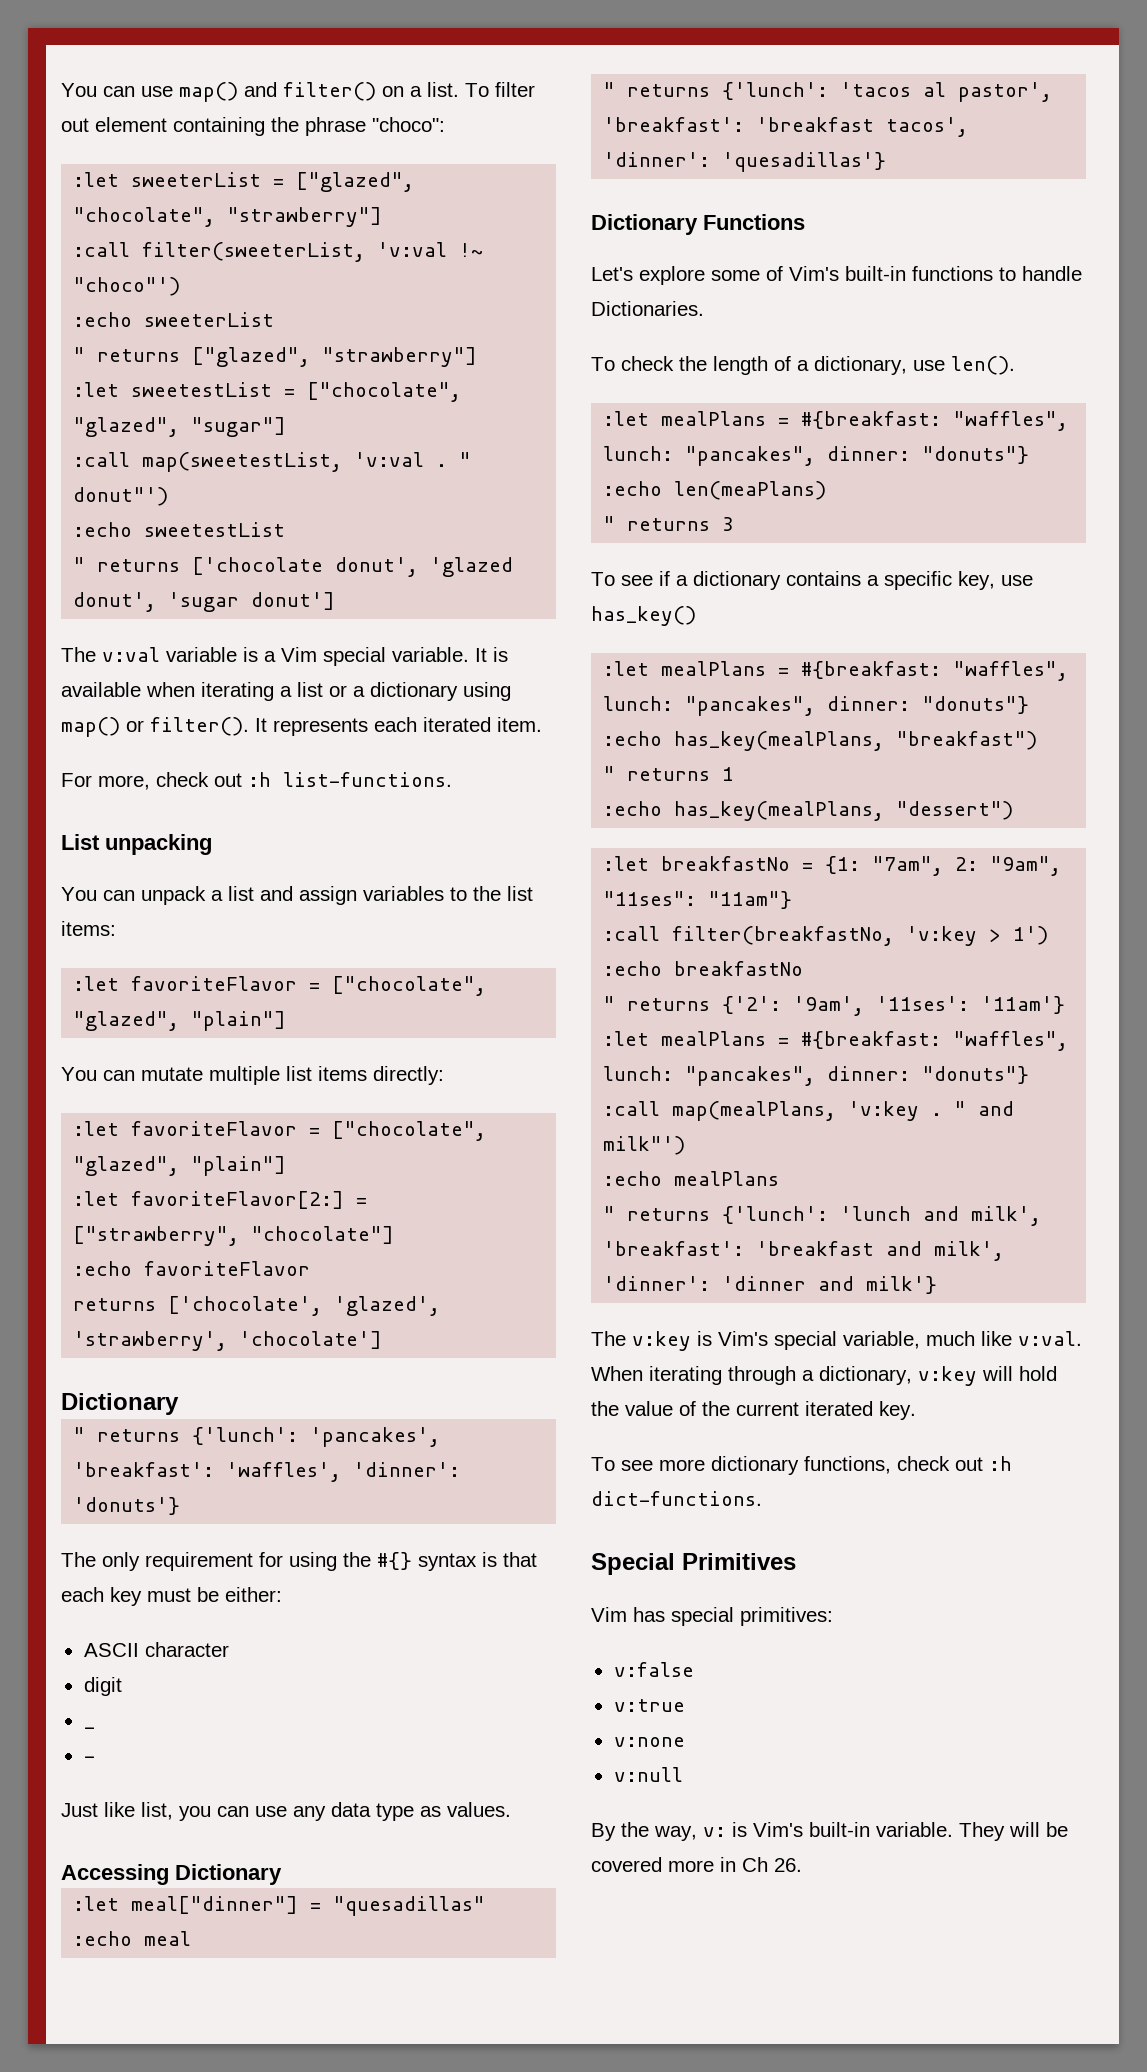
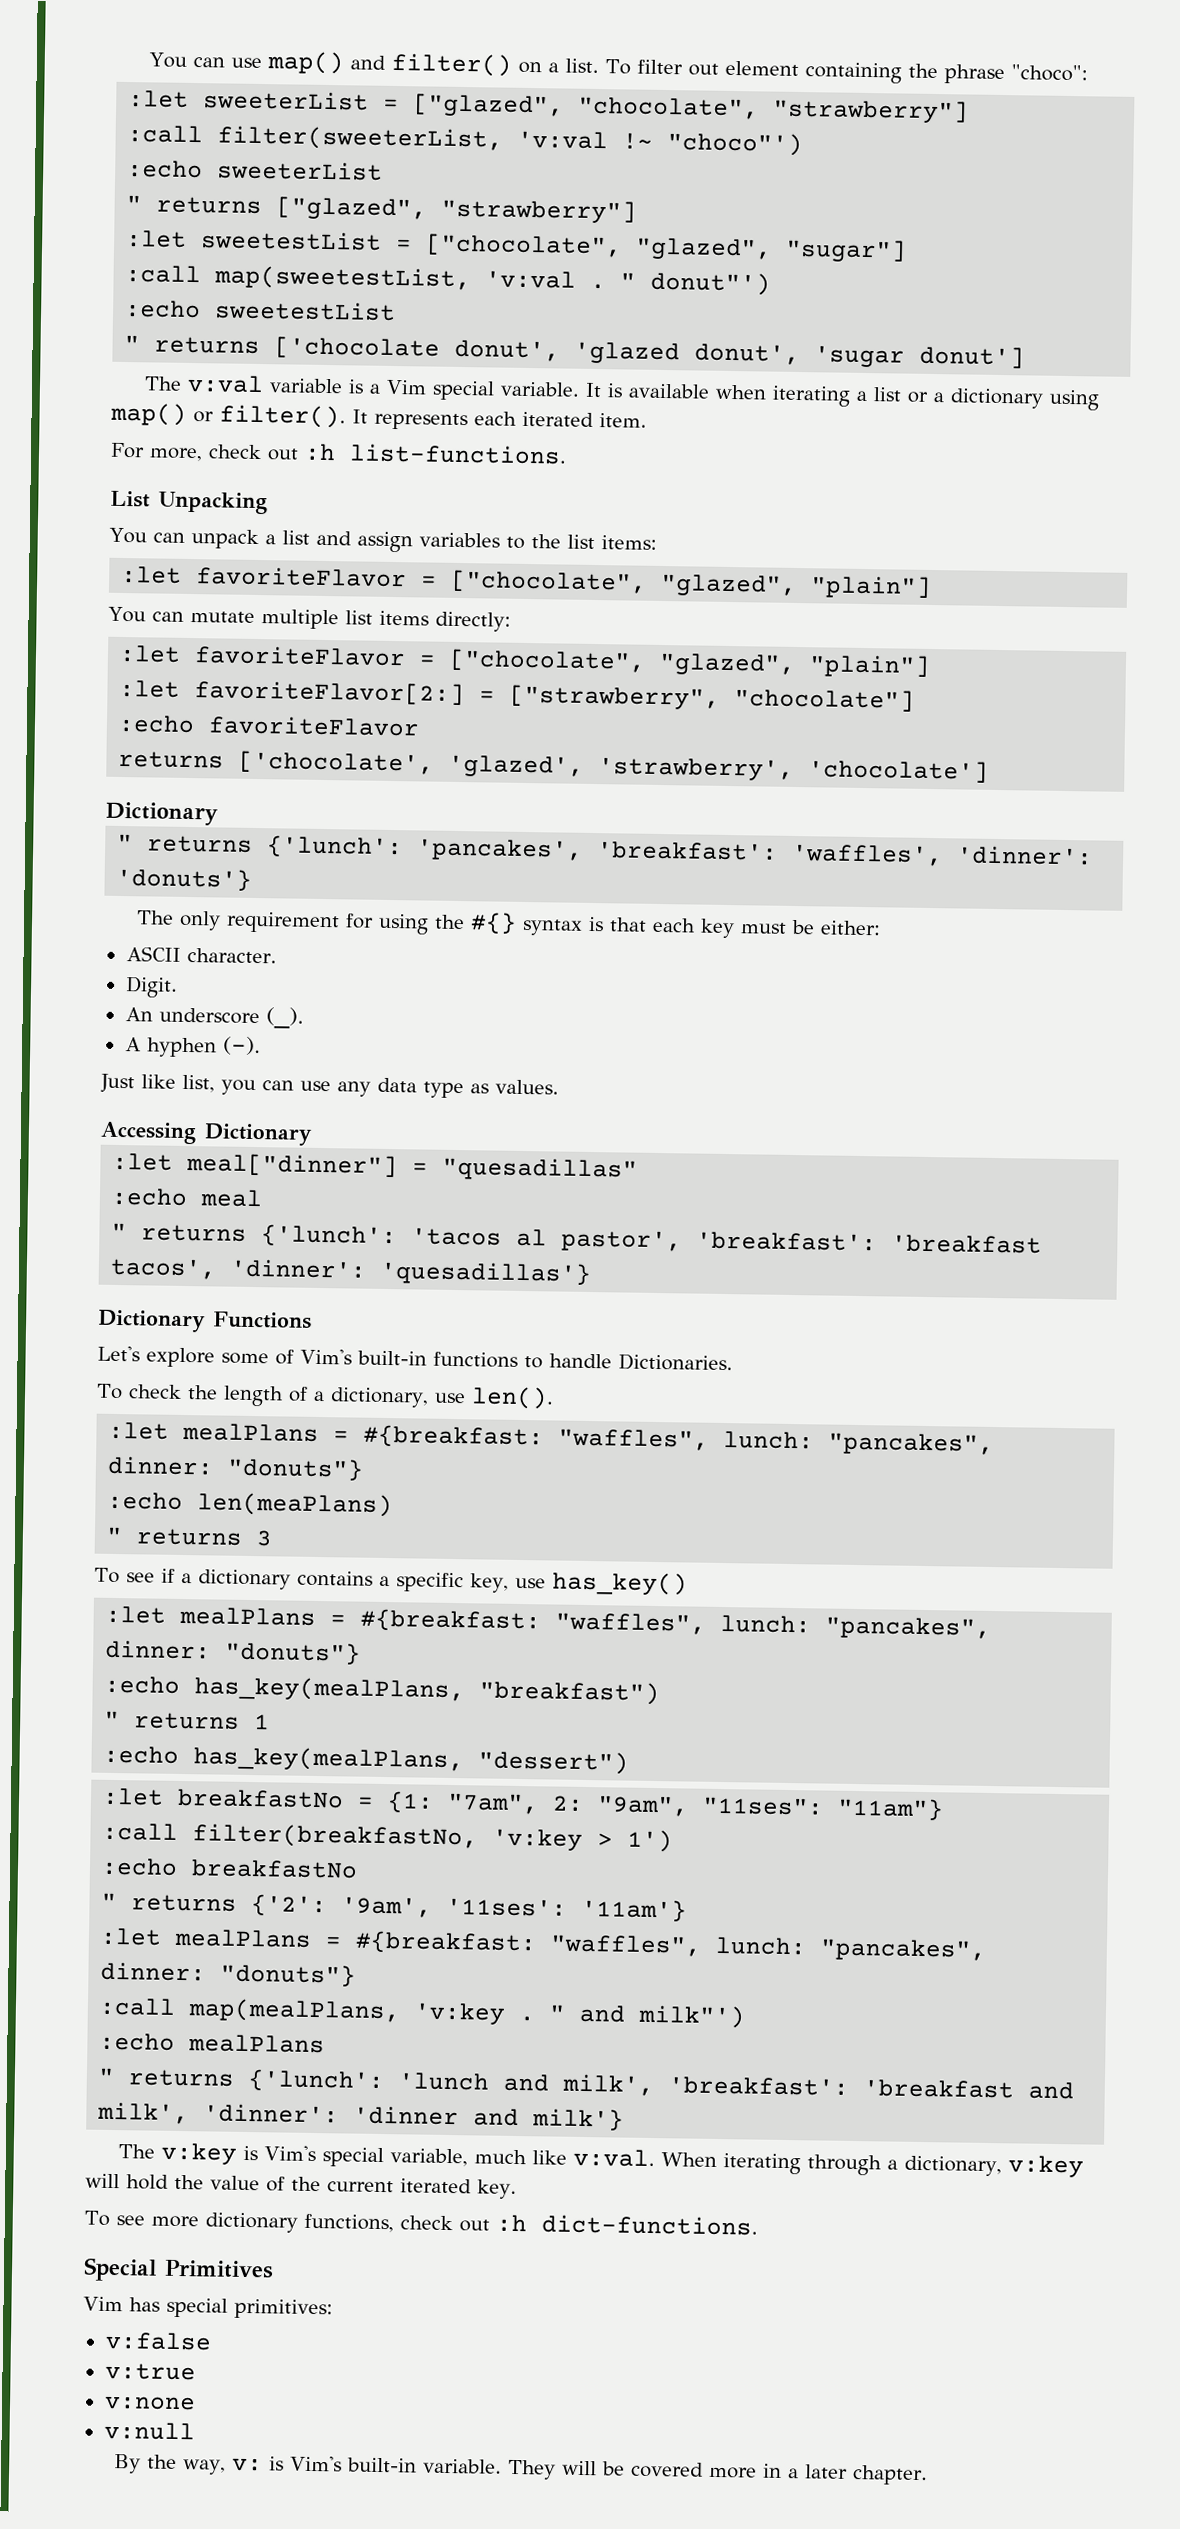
[105,834,212,855] unpacking -> [158,491,268,515] Unpacking
[144,1642,229,1657] [83,1677,122,1696] [83,1727,95,1729] [83,1756,95,1762] character // digit // _ // - -> [186,947,277,964] [124,976,178,998] [124,1007,304,1029] [124,1036,261,1058] character. // Digit. // An underscore (_). // A hyphen (-).
[742,1857,802,1872] Ch 26. -> [788,2464,929,2486] a later chapter.

